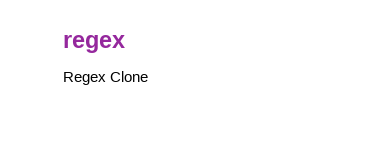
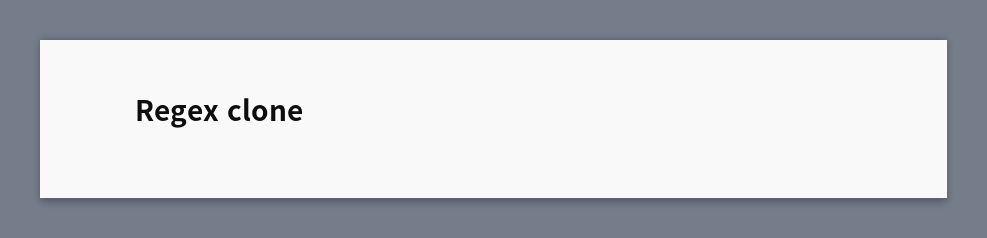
[63,35,125,53] [63,71,149,85] regex // Regex Clone -> [135,98,303,128] Regex clone

